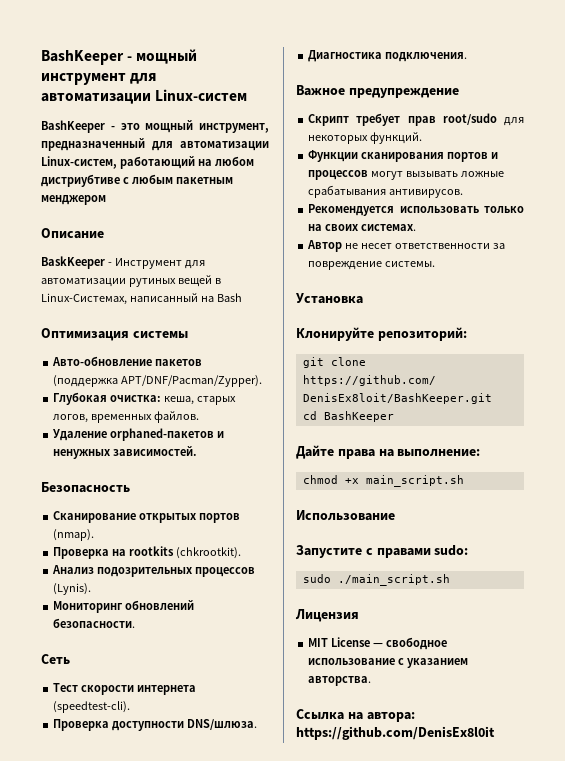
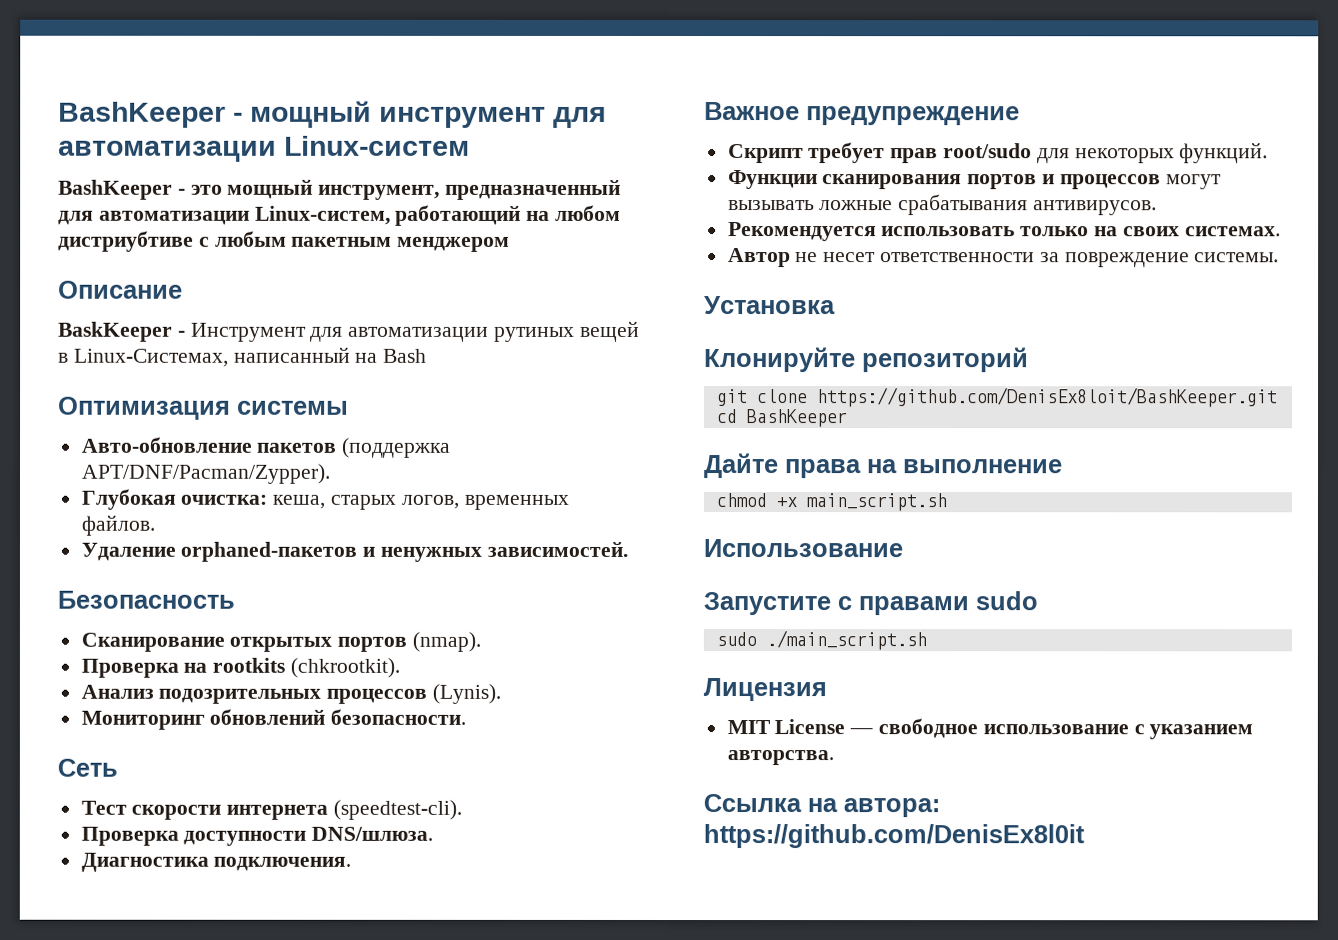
[377,327,467,341] репозиторий: -> [862,347,1029,373] репозиторий
[397,449,481,457] выполнение: -> [902,459,1063,474] выполнение
[434,545,469,556] sudo: -> [975,591,1038,611] sudo

